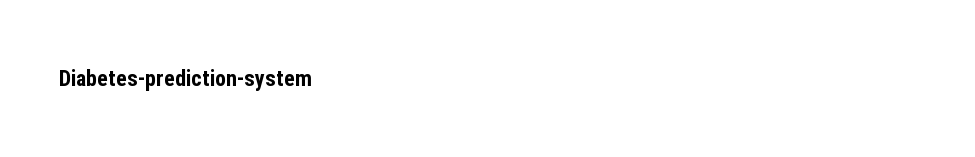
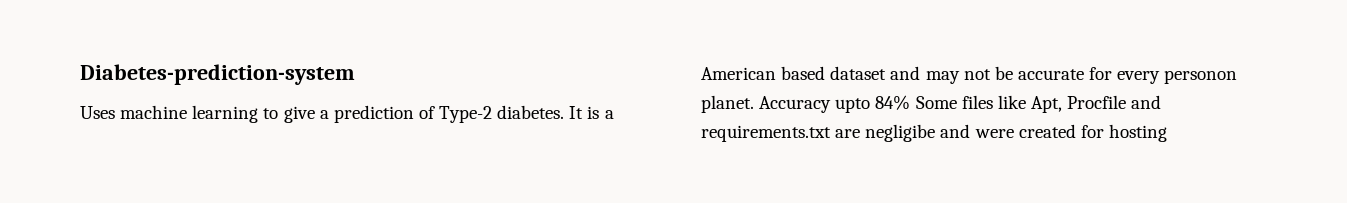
(312, 80) none -> [80,105,614,123] [701,66,1238,84] [701,95,1162,113] [701,124,1167,142] // Uses machine learning to give a prediction of Type-2 diabetes. It is a American based dataset and may not be accurate for every personon planet. Accuracy upto 84% Some files like Apt, Procfile and requirements.txt are negligibe and were created for hosting

